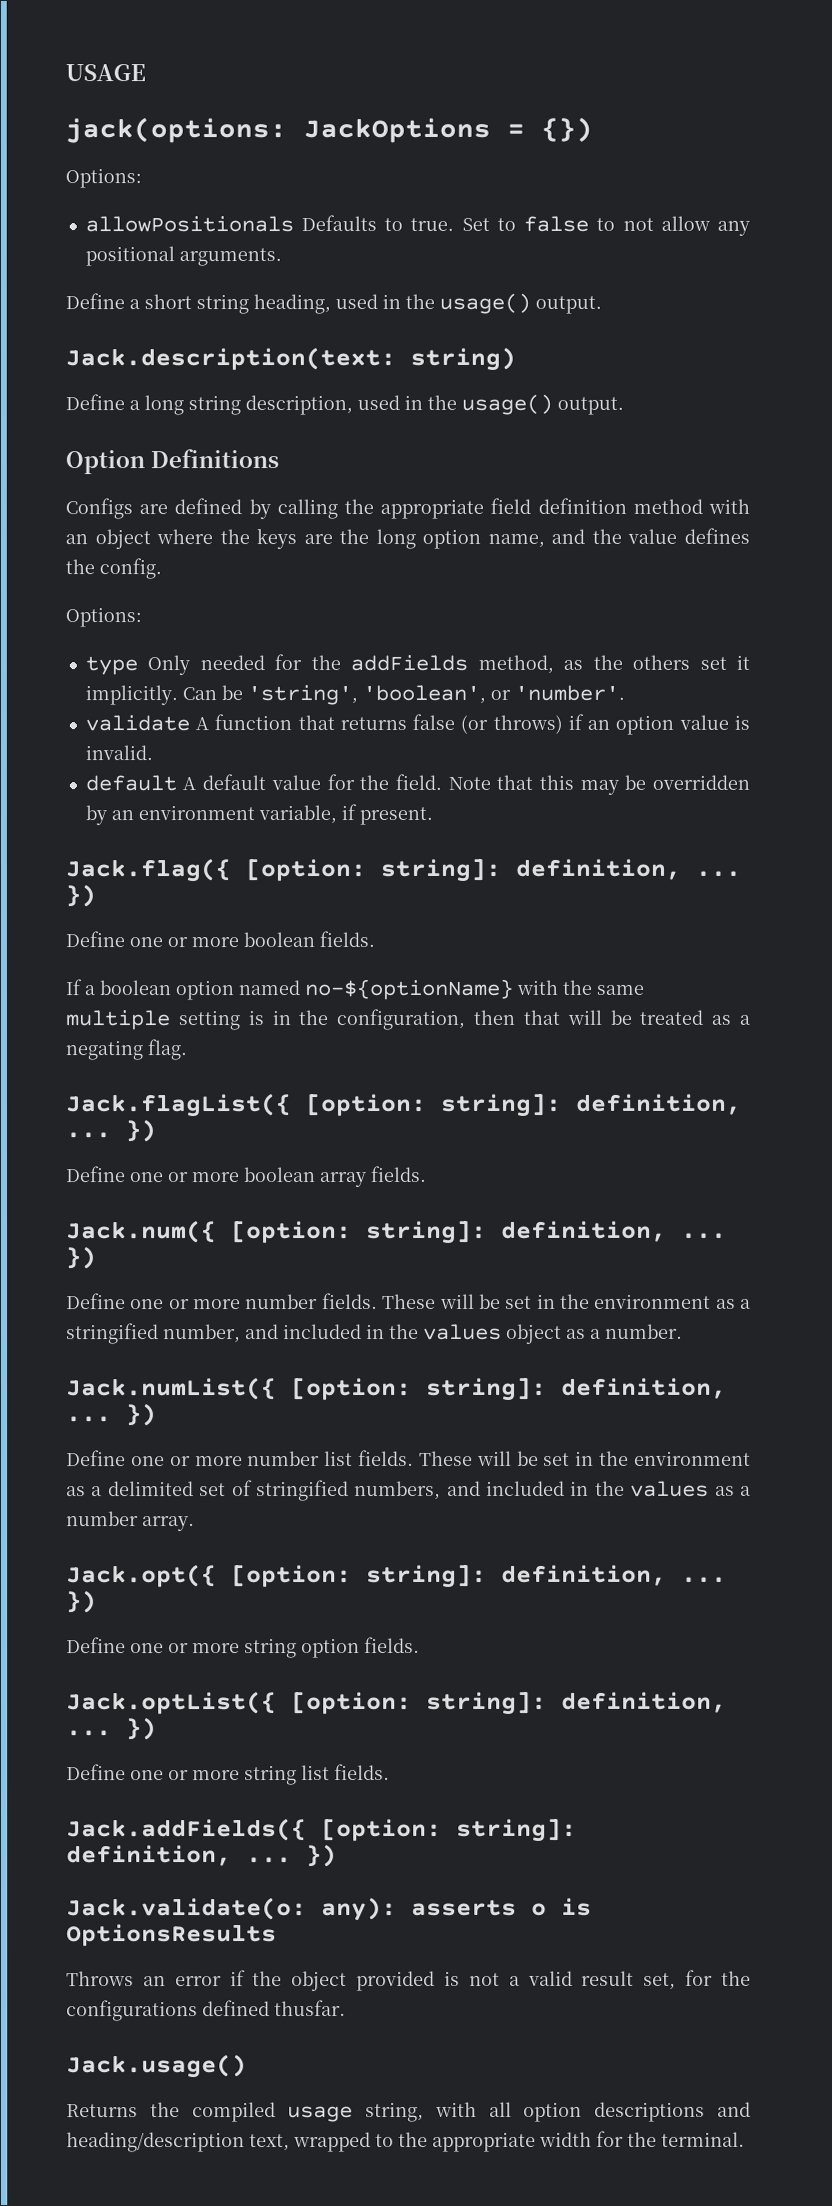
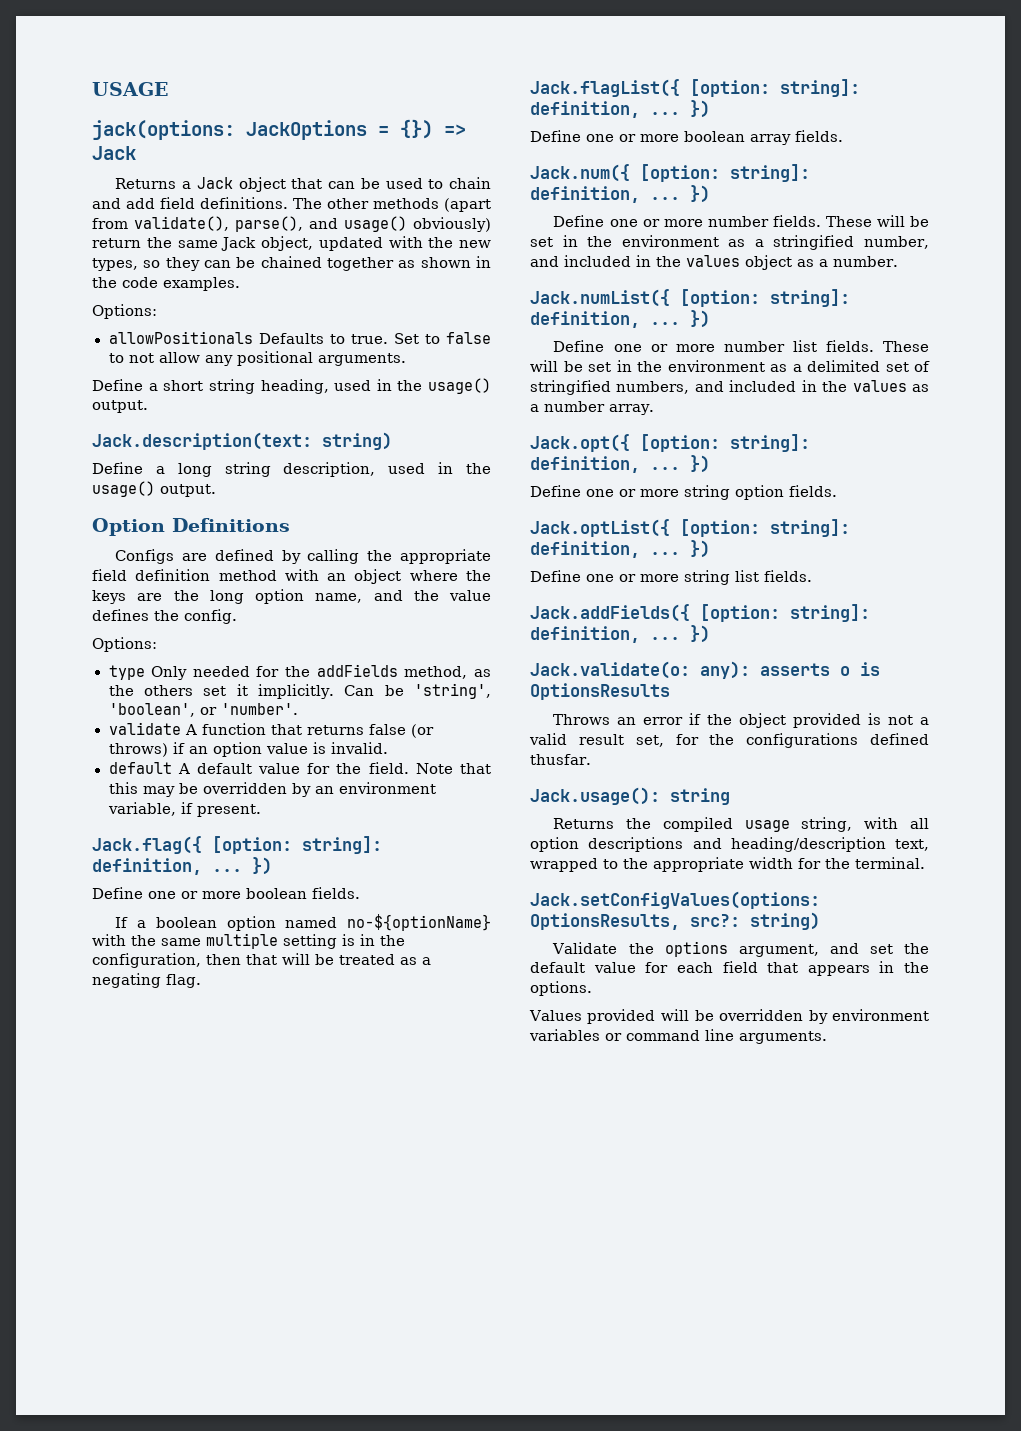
(593, 129) none -> [444,124,466,136] [92,146,136,160] [115,177,491,192] [92,197,491,212] [92,216,491,232] [92,236,491,251] [92,256,491,271] [92,277,240,291] => Jack // Returns a Jack object that can be used to chain and add field definitions. The other methods (apart from validate(), parse(), and usage() obviously) return the same Jack object, updated with the new types, so they can be chained together as shown in the code examples.
[66,2054,247,2079] Jack.usage() -> [530,787,730,805] Jack.usage(): string
(745, 2139) none -> [530,891,820,909] [530,912,820,930] [552,941,929,957] [530,961,929,976] [530,981,592,996] [529,1009,929,1024] [529,1029,827,1044] // Jack.setConfigValues(options: OptionsResults, src?: string) // Validate the options argument, and set the default value for each field that appears in the options. // Values provided will be overridden by environment variables or command line arguments.

